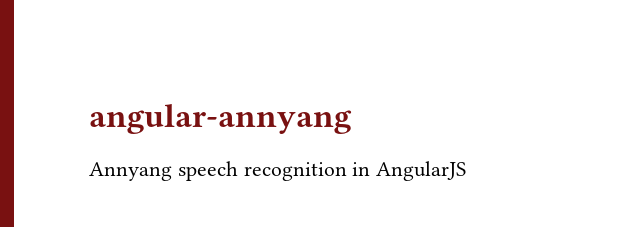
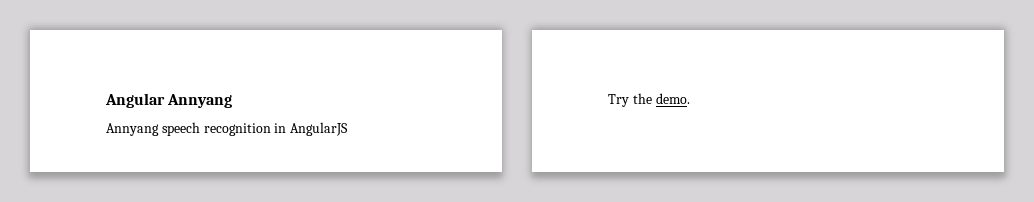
[89,104,352,134] angular-annyang -> [105,93,233,108] Angular Annyang
(467, 171) none -> [608,93,690,107] // Try the demo.

